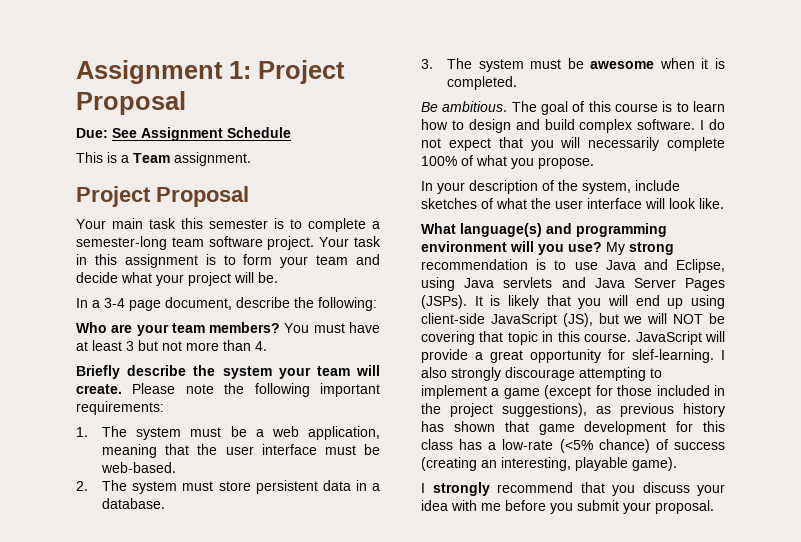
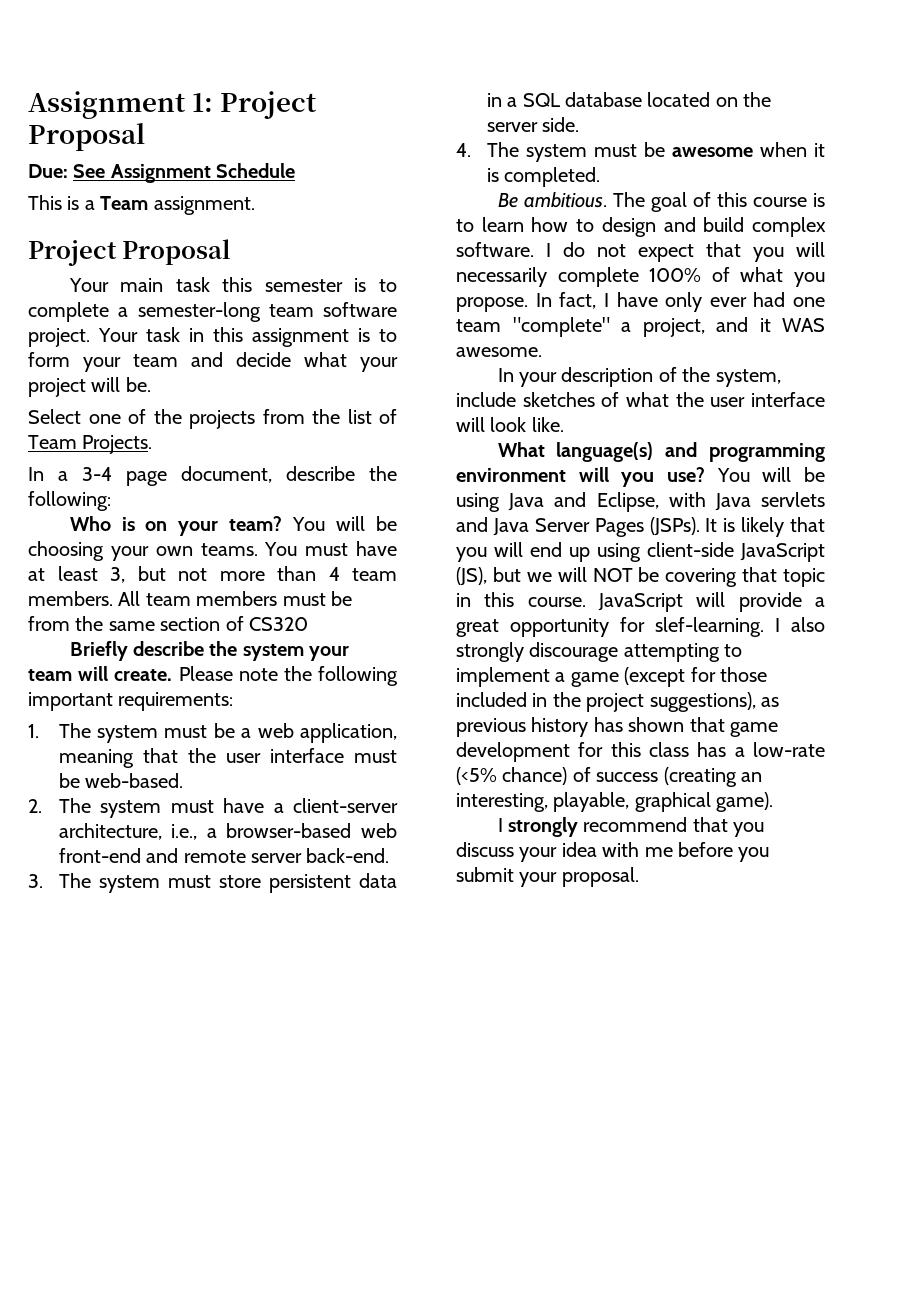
(278, 277) none -> [28,409,397,429] [28,435,153,454] // Select one of the projects from the list of Team Projects.
[111,322,281,336] are your team members? -> [121,516,397,536] [28,541,258,561] is on your team? You will be choosing your own teams.
[126,341,134,351] 3 -> [110,567,125,583] 3,
[255,341,267,351] 4. -> [328,567,397,581] [28,591,352,606] [28,616,308,631] 4 team members. All team members must be from the same section of CS320
(214, 486) none -> [223,798,398,813] [58,823,397,840] [58,848,390,863] [28,873,211,893] have a client-server architecture, i.e., a browser-based web front-end and remote server back-end. // 3. The system must
[102,498,166,509] [421,59,433,69] database. // 3. -> [522,92,772,107] [486,117,580,132] [456,143,471,157] SQL database located on the server side. // 4.
(594, 163) none -> [535,292,825,312] [456,317,826,337] [456,347,542,357] In fact, I have only ever had one team "complete" a project, and it WAS awesome.
[606,242,674,255] [421,259,598,270] My strong recommendation is to use -> [716,467,825,482] [456,493,500,512] You will be using
[421,277,455,291] using -> [668,492,706,507] with
[575,457,628,471] playable -> [553,792,711,812] playable, graphical

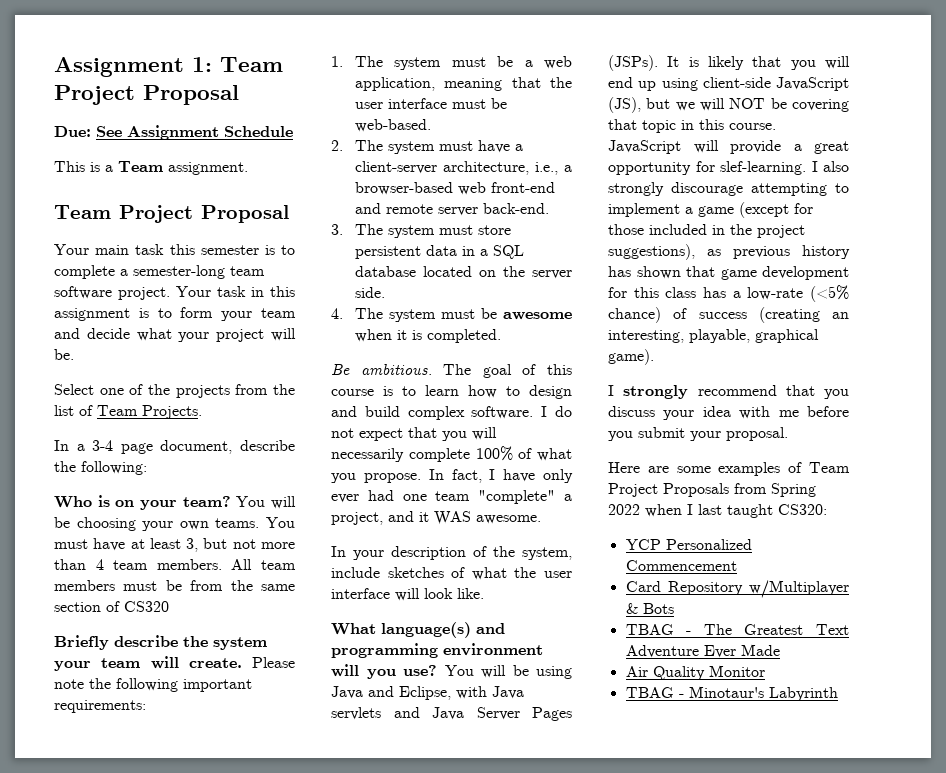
(214, 102) none -> [220,57,283,72] Team
(255, 205) none -> [54,205,111,219] Team
(639, 877) none -> [608,462,850,476] [608,483,816,497] [608,504,827,518] [625,539,752,550] [625,560,737,571] [625,580,849,598] [625,603,674,614] [625,624,849,635] [625,644,780,658] [625,665,765,680] [625,686,838,701] // Here are some examples of Team Project Proposals from Spring 2022 when I last taught CS320: // YCP Personalized Commencement // Card Repository w/Multiplayer & Bots // TBAG - The Greatest Text Adventure Ever Made // Air Quality Monitor // TBAG - Minotaur's Labyrinth

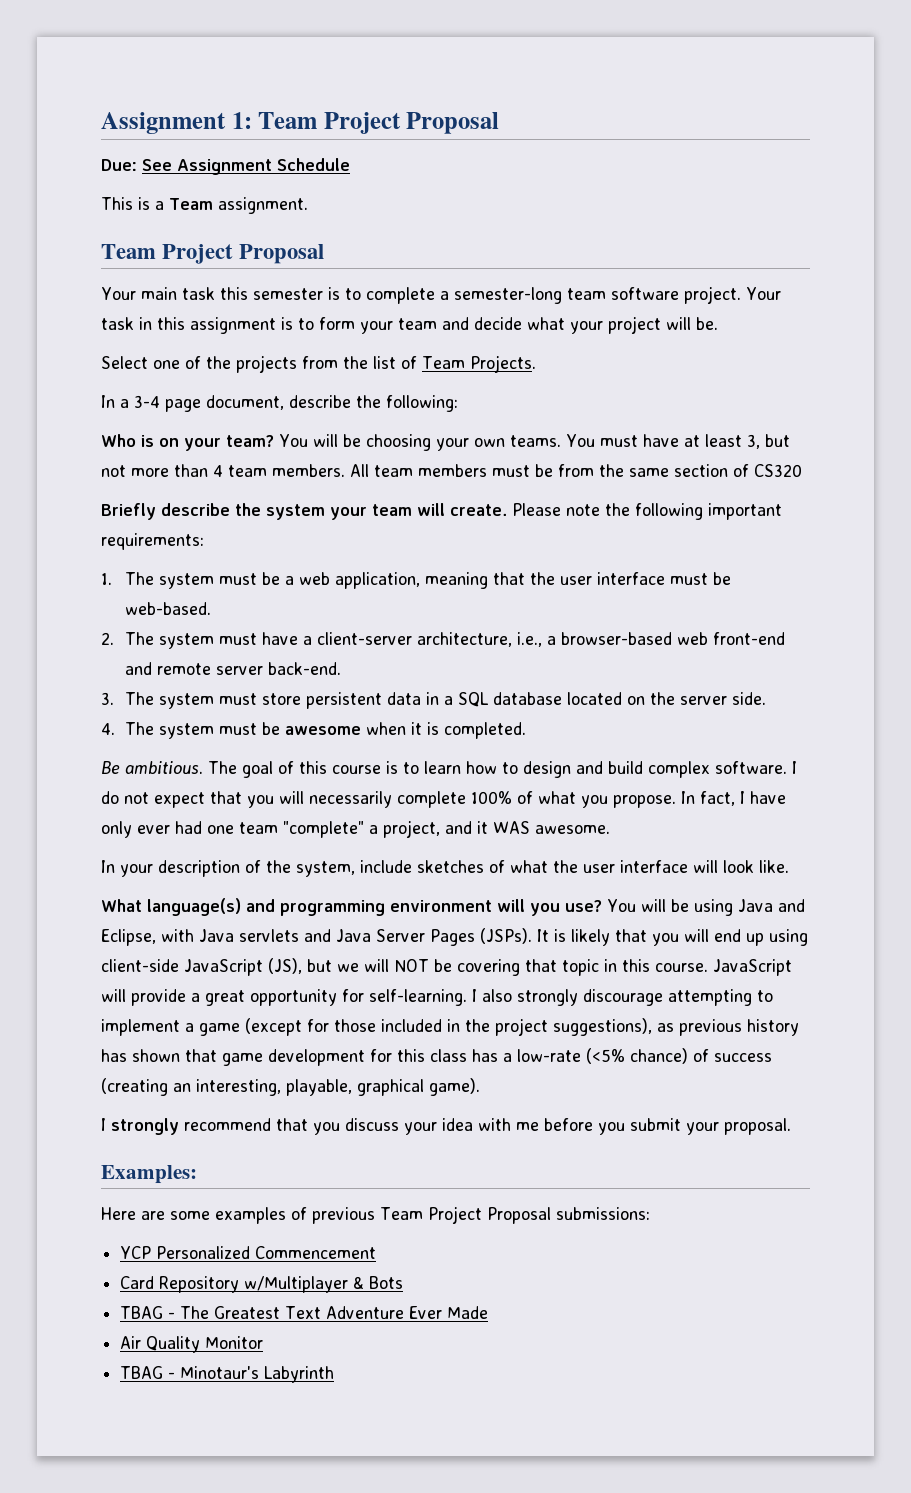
[720,161,806,175] slef-learning. -> [369,989,467,1006] self-learning.
(788, 434) none -> [101,1165,197,1184] // Examples:
[809,462,850,473] [608,483,816,497] [608,504,827,518] Team Project Proposals from Spring 2022 when I last taught CS320: -> [312,1206,650,1224] previous Team Project Proposal submissions:

